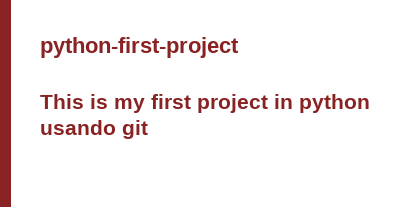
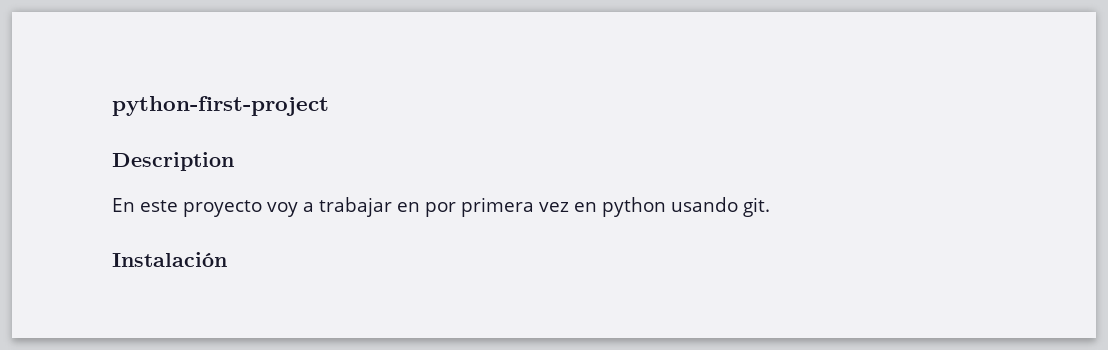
[40,94,370,113] [40,120,148,139] This is my first project in python usando git -> [112,152,234,171] [112,197,770,217] [112,252,227,267] Description // En este proyecto voy a trabajar en por primera vez en python usando git. // Instalación

